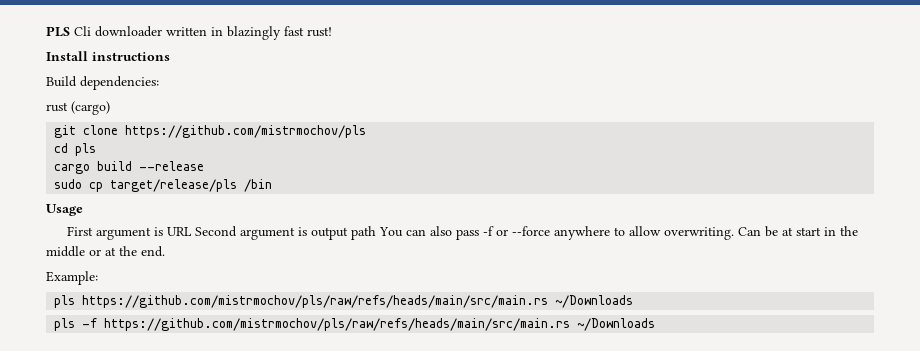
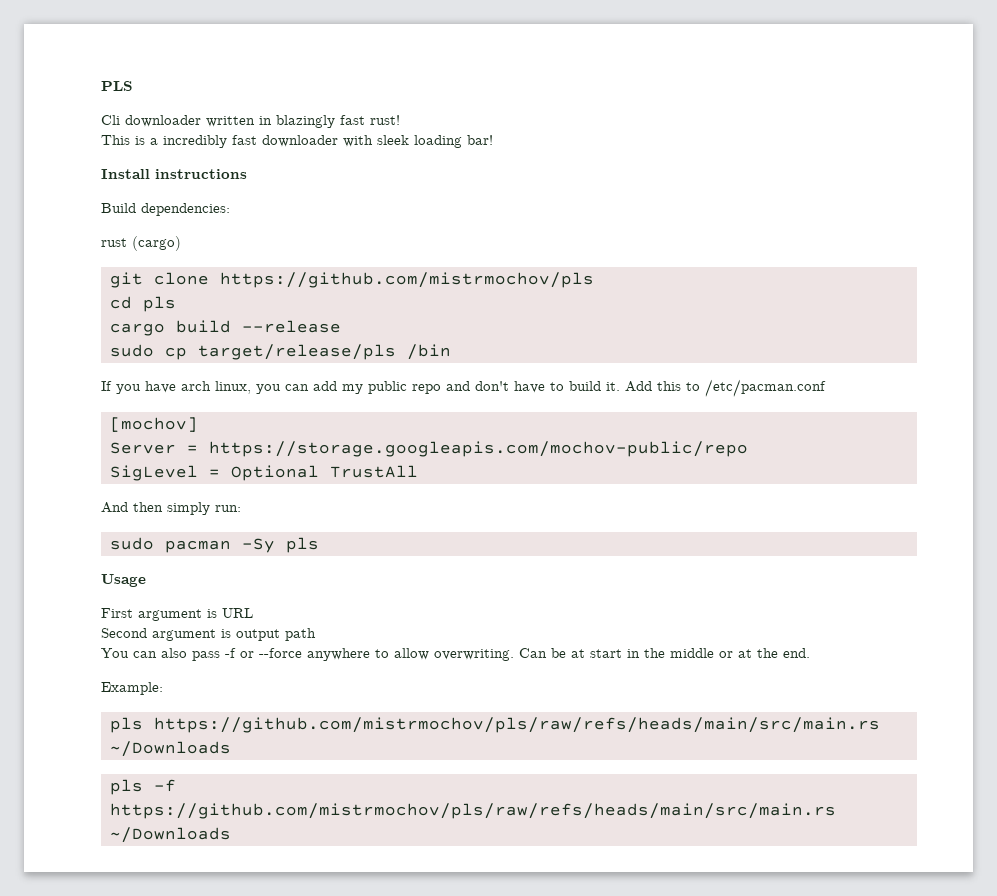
(70, 31) none -> (133, 86) //
(332, 32) none -> [101,135,493,148] // This is a incredibly fast downloader with sleek loading bar!
(273, 185) none -> [101,379,826,397] [110,417,198,432] [110,441,748,457] [110,465,418,481] [101,502,241,515] [110,537,319,553] // If you have arch linux, you can add my public repo and don't have to build it. Add this to /etc/pacman.conf // [mochov] // Server = https://storage.googleapis.com/mochov-public/repo // SigLevel = Optional TrustAll // And then simply run: // sudo pacman -Sy pls
(193, 231) none -> (253, 613) //
(377, 233) none -> (316, 634) //

